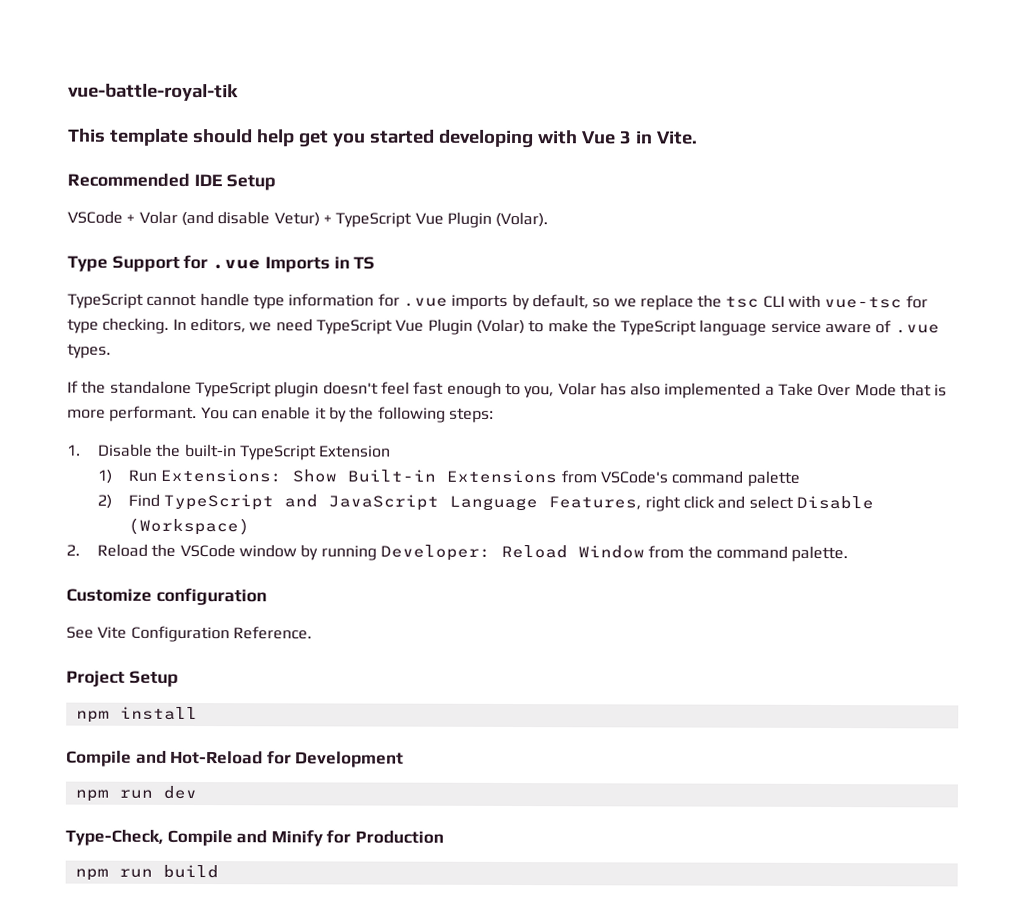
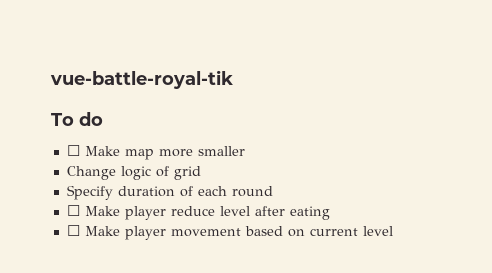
[67,128,698,149] [67,172,277,191] [67,210,549,228] [67,254,376,273] [67,293,928,311] [67,317,940,336] [67,343,111,359] [67,380,948,399] [67,405,494,423] [67,443,392,461] [97,468,800,487] [97,493,874,512] [128,517,251,536] [66,543,849,563] [66,587,267,606] [66,625,312,643] [66,670,179,687] [75,706,198,723] [66,750,405,768] [74,785,197,802] [65,829,444,847] [74,864,219,881] This template should help get you started developing with Vue 3 in Vite. // Recommended IDE Setup // VSCode + Volar (and disable Vetur) + TypeScript Vue Plugin (Volar). // Type Support for .vue Imports in TS // TypeScript cannot handle type information for .vue imports by default, so we replace the tsc CLI with vue-tsc for type checking. In editors, we need TypeScript Vue Plugin (Volar) to make the TypeScript language service aware of .vue types. // If the standalone TypeScript plugin doesn't feel fast enough to you, Volar has also implemented a Take Over Mode that is more performant. You can enable it by the following steps: // 1. Disable the built-in TypeScript Extension // 1) Run Extensions: Show Built-in Extensions from VSCode's command palette // 2) Find TypeScript and JavaScript Language Features, right click and select Disable (Workspace) // 2. Reload the VSCode window by running Developer: Reload Window from the command palette. // Customize configuration // See Vite Configuration Reference. // Project Setup // npm install // Compile and Hot-Reload for Development // npm run dev // Type-Check, Compile and Minify for Production // npm run build -> [51,112,103,126] [66,145,245,160] [66,166,201,180] [66,185,273,200] [66,205,330,220] [66,225,393,240] To do // ☐ Make map more smaller // Change logic of grid // Specify duration of each round // ☐ Make player reduce level after eating // ☐ Make player movement based on current level

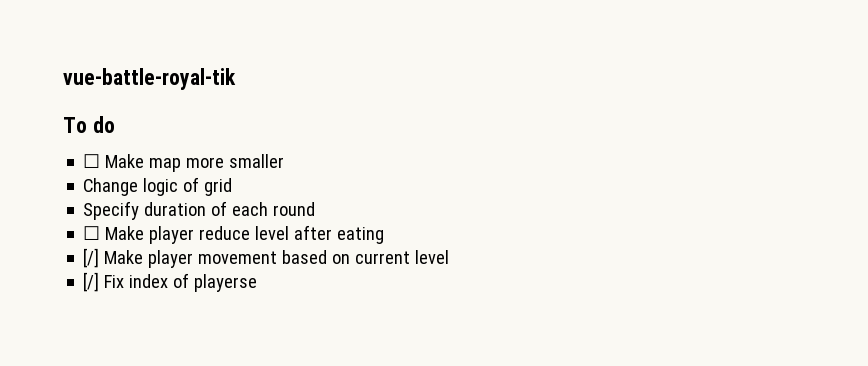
[66,225,80,236] ☐ -> [83,248,100,268] [/]
(393, 231) none -> [83,272,258,292] // [/] Fix index of playerse

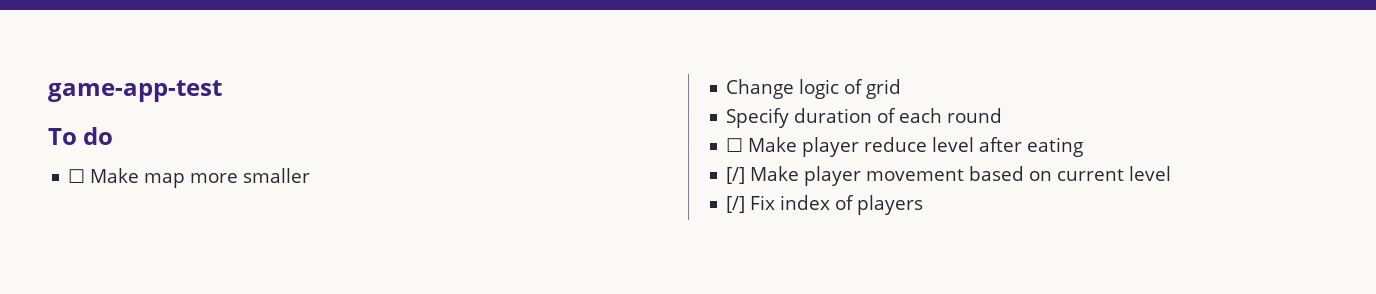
[63,68,236,90] vue-battle-royal-tik -> [48,80,222,102] game-app-test
[194,274,258,292] playerse -> [857,195,924,215] players

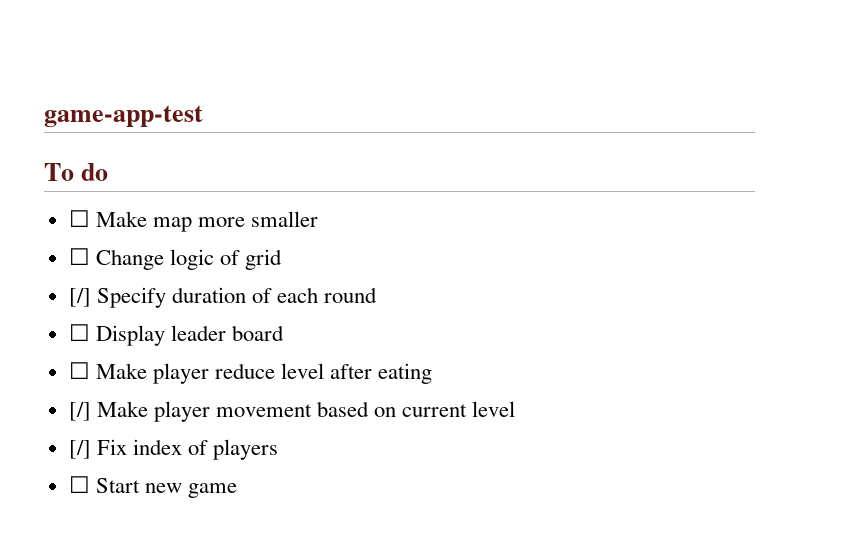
(311, 175) none -> [68,248,90,265] ☐
(902, 89) none -> [68,288,91,307] [/]
(1003, 115) none -> [68,324,284,346] // ☐ Display leader board
(924, 205) none -> [68,476,237,498] // ☐ Start new game

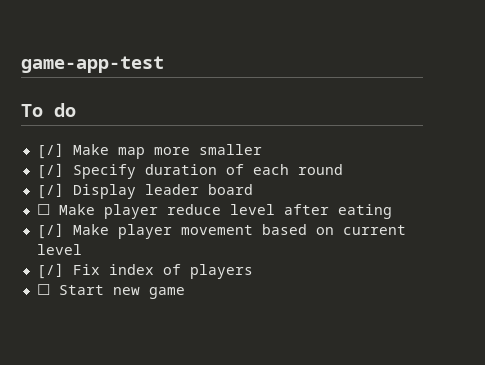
[68,210,90,227] ☐ -> [36,143,64,159] [/]
[68,248,283,270] // ☐ Change logic of grid -> (262, 149) none
[68,324,90,341] ☐ -> [36,183,64,199] [/]

